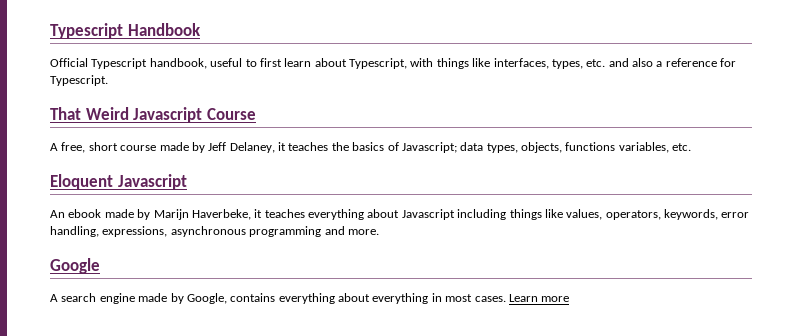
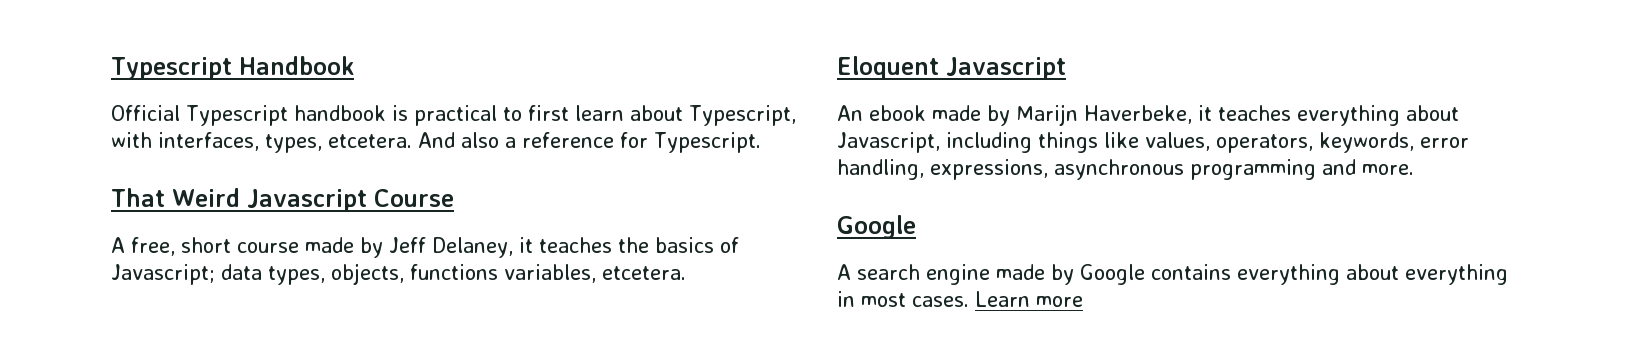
[149,58,243,69] handbook, useful -> [293,105,497,126] handbook is practical
[436,58,629,69] things like interfaces, types, etc. and -> [158,132,455,153] interfaces, types, etcetera. And
[672,143,692,151] etc. -> [602,266,686,280] etcetera.
[401,209,455,220] Javascript -> [837,132,940,153] Javascript,
[186,293,227,304] Google, -> [1080,264,1145,285] Google

